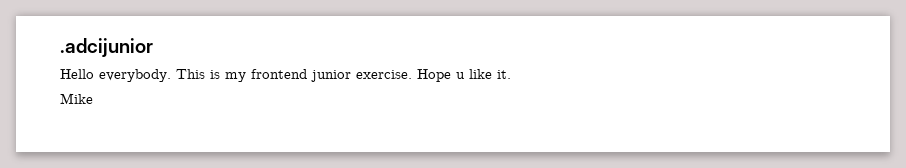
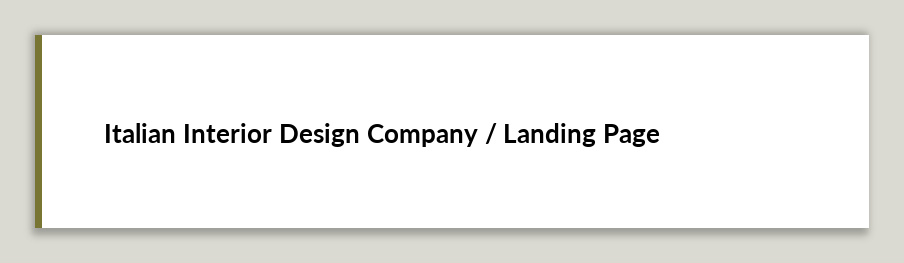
[60,38,153,57] [60,69,511,82] [60,93,93,104] .adcijunior // Hello everybody. This is my frontend junior exercise. Hope u like it. // Mike -> [104,123,661,147] Italian Interior Design Company / Landing Page

